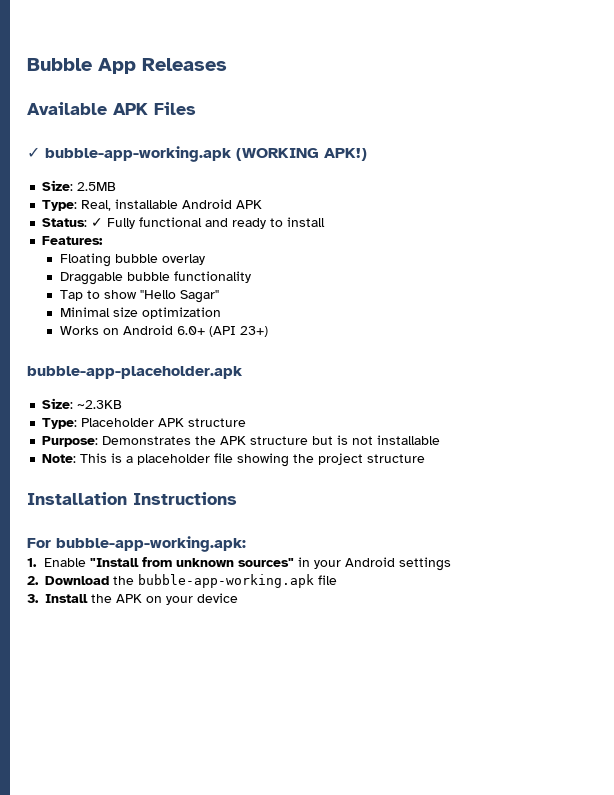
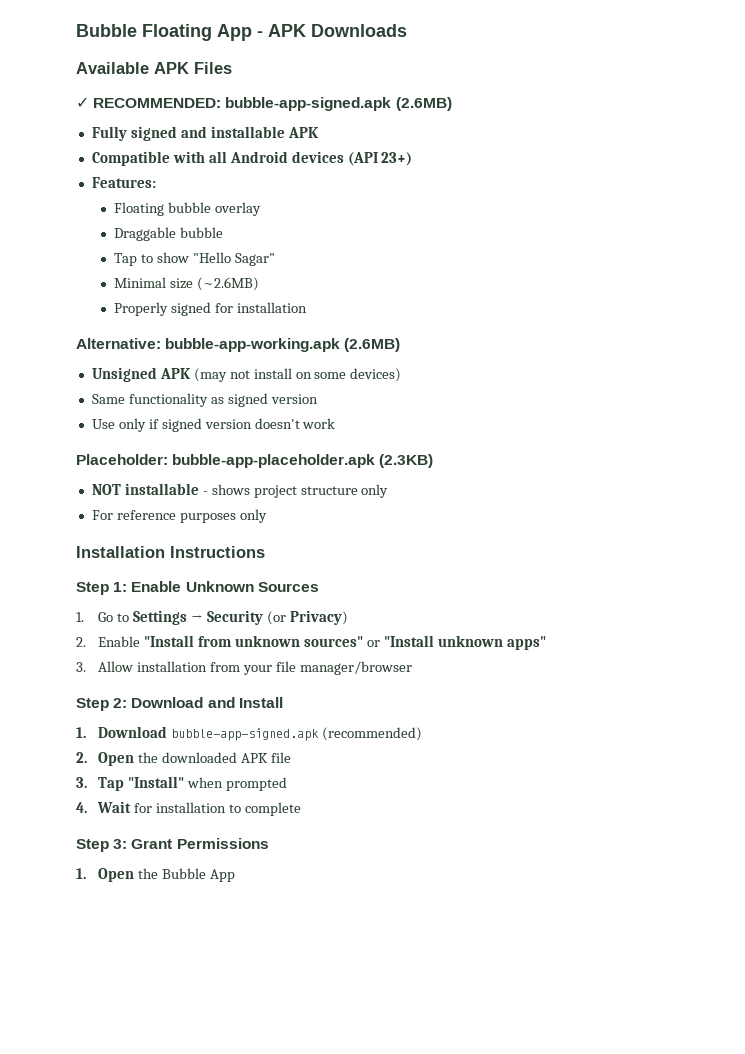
[27,58,227,74] Bubble App Releases -> [76,24,407,41] Bubble Floating App - APK Downloads
[45,146,367,162] [42,180,117,191] [42,199,263,211] [42,217,326,229] bubble-app-working.apk (WORKING APK!) // Size: 2.5MB // Type: Real, installable Android APK // Status: ✓ Fully functional and ready to install -> [93,97,452,111] [91,126,319,141] [91,151,413,166] RECOMMENDED: bubble-app-signed.apk (2.6MB) // Fully signed and installable APK // Compatible with all Android devices (API 23+)
[173,271,251,283] functionality -> (224, 232) none
[141,307,221,319] [59,325,268,337] [27,366,243,379] [42,398,123,409] [42,418,247,429] [42,435,441,447] [42,453,426,467] [27,492,237,505] [27,536,246,552] [27,558,37,567] optimization // Works on Android 6.0+ (API 23+) // bubble-app-placeholder.apk // Size: ~2.3KB // Type: Placeholder APK structure // Purpose: Demonstrates the APK structure but is not installable // Note: This is a placeholder file showing the project structure // Installation Instructions // For bubble-app-working.apk: // 1. -> [197,277,260,291] [114,302,308,316] [76,338,401,352] [91,367,402,382] [91,393,318,407] [91,418,336,432] [76,454,434,468] [91,483,389,498] [91,509,267,523] [76,546,265,558] [76,581,319,595] [76,610,348,625] [76,637,86,647] (~2.6MB) // Properly signed for installation // Alternative: bubble-app-working.apk (2.6MB) // Unsigned APK (may not install on some devices) // Same functionality as signed version // Use only if signed version doesn't work // Placeholder: bubble-app-placeholder.apk (2.3KB) // NOT installable - shows project structure only // For reference purposes only // Installation Instructions // Step 1: Enable Unknown Sources // 1. Go to Settings → Security (or Privacy) // 2.
[298,557,452,571] [27,574,337,588] [27,593,238,605] in your Android settings // 2. Download the bubble-app-working.apk file // 3. Install the APK on your device -> [366,635,546,650] [76,661,412,675] [76,697,283,711] [76,726,423,741] [76,752,292,766] [76,776,288,791] [76,801,302,816] [76,838,269,852] [76,868,236,882] or "Install unknown apps" // 3. Allow installation from your file manager/browser // Step 2: Download and Install // 1. Download bubble-app-signed.apk (recommended) // 2. Open the downloaded APK file // 3. Tap "Install" when prompted // 4. Wait for installation to complete // Step 3: Grant Permissions // 1. Open the Bubble App

